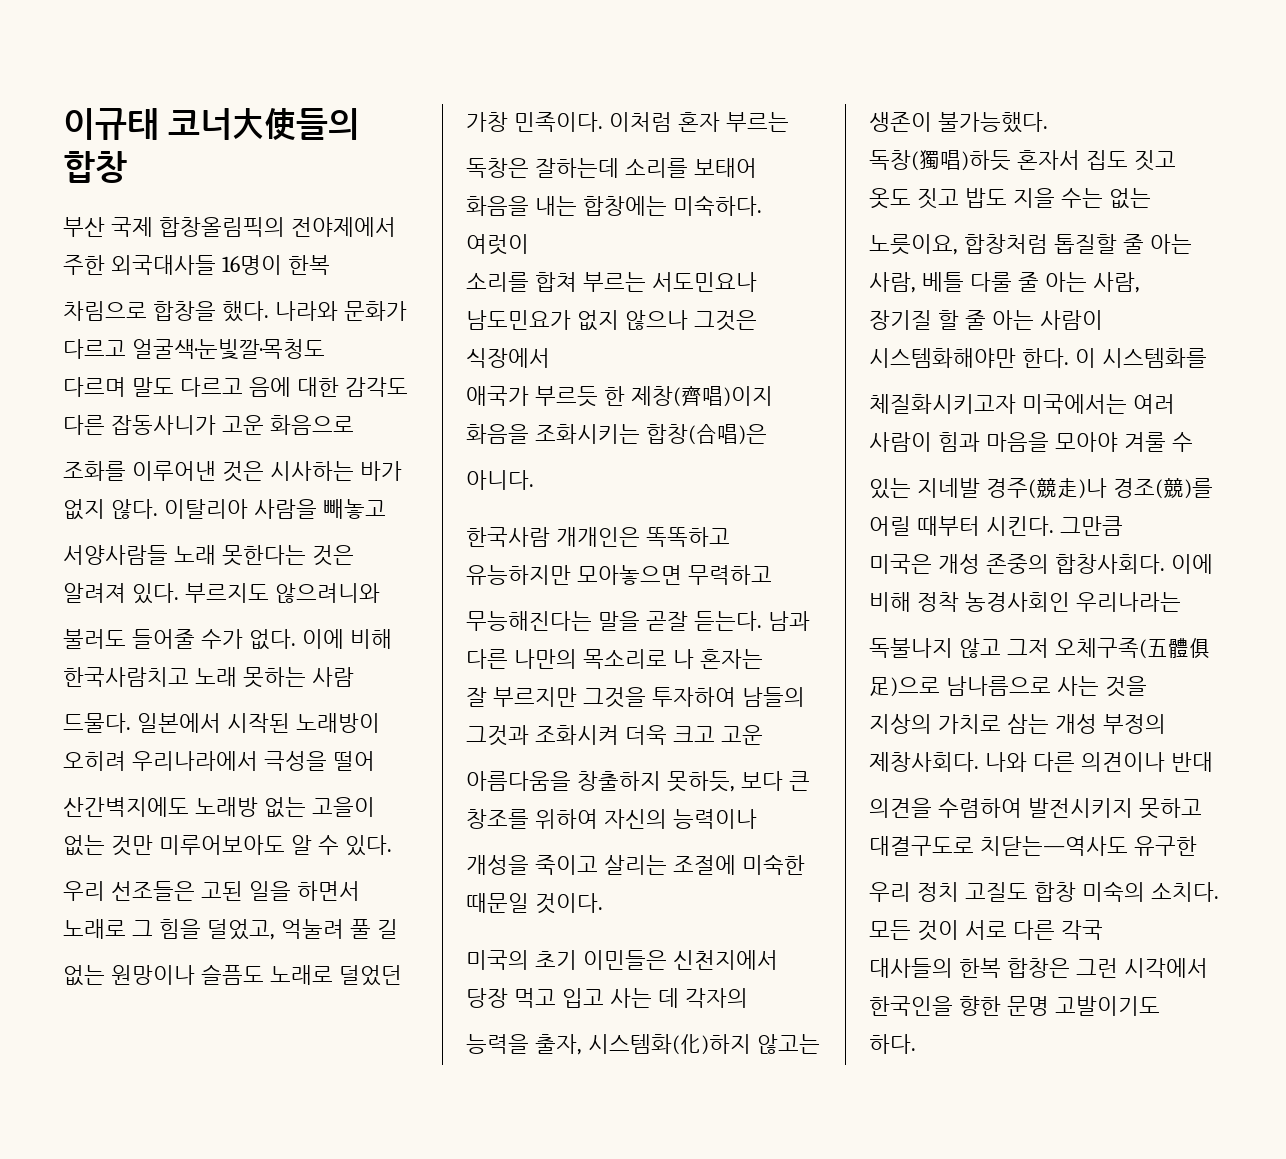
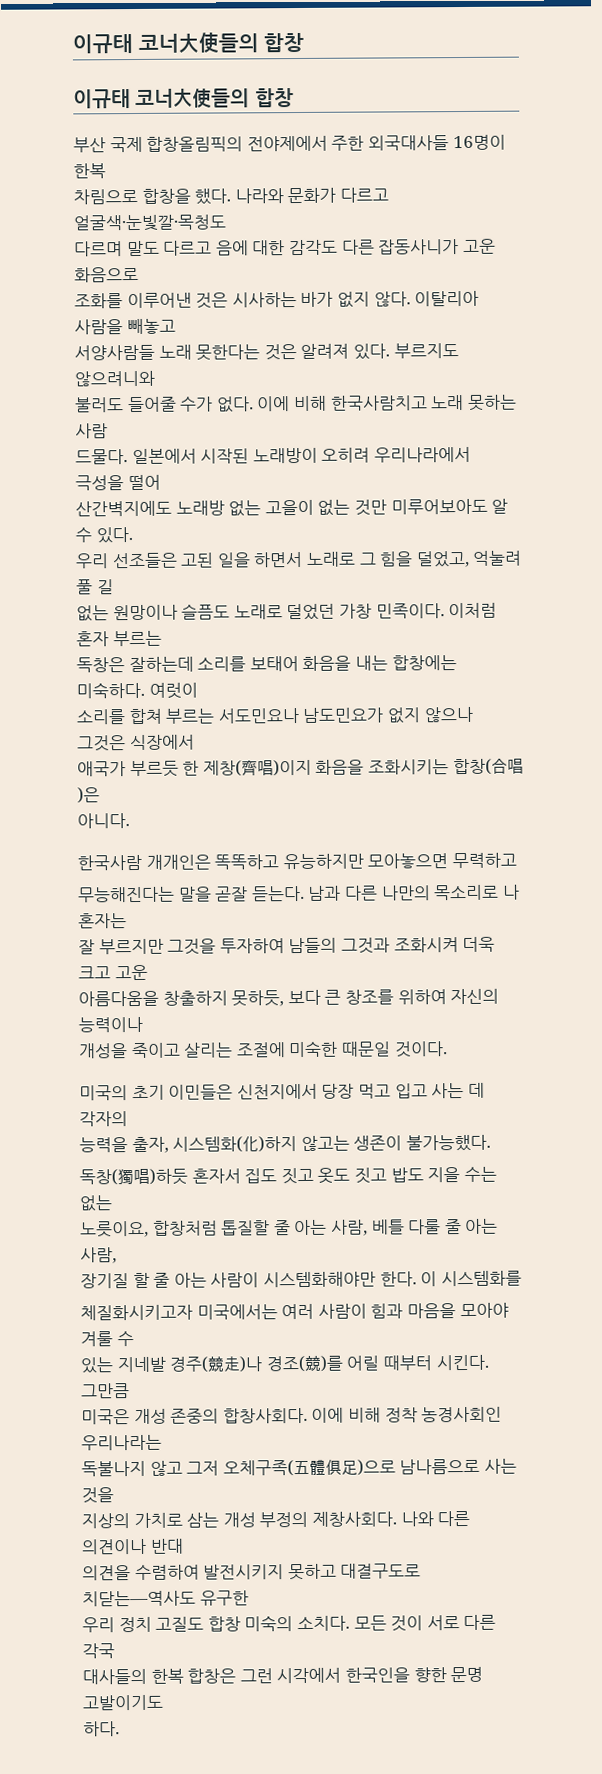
[63,108,361,140] [63,151,127,183] 이규태 코너大使들의 합창 -> [72,32,305,54] [73,88,294,109] 이규태 코너大使들의 합창 // 이규태 코너大使들의 합창

